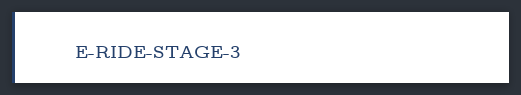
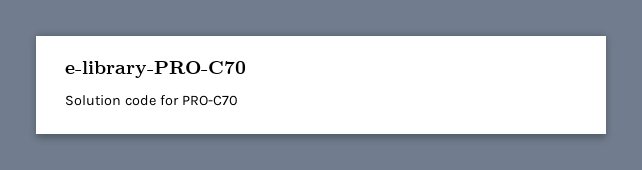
[75,46,240,58] E-RIDE-STAGE-3 -> [65,61,246,78] [65,95,238,106] e-library-PRO-C70 // Solution code for PRO-C70

